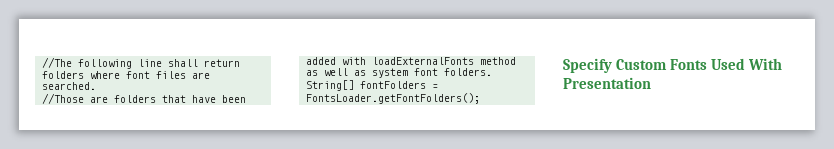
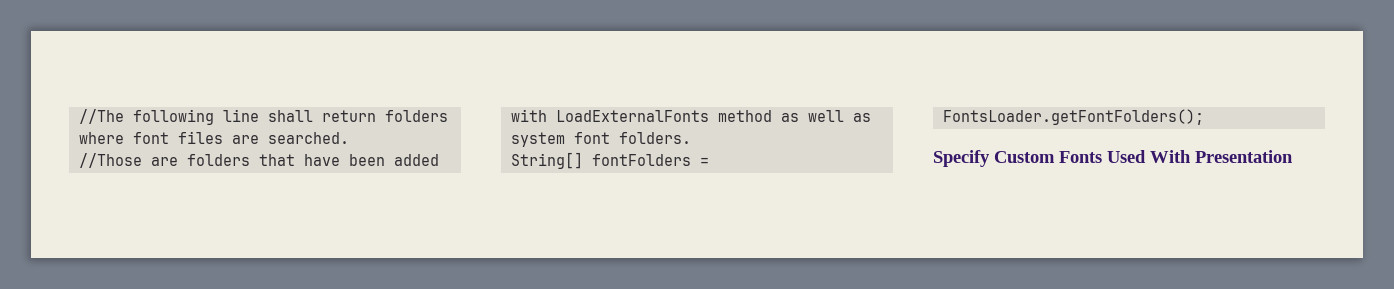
[372,57,475,65] loadExternalFonts -> [556,110,710,122] LoadExternalFonts

